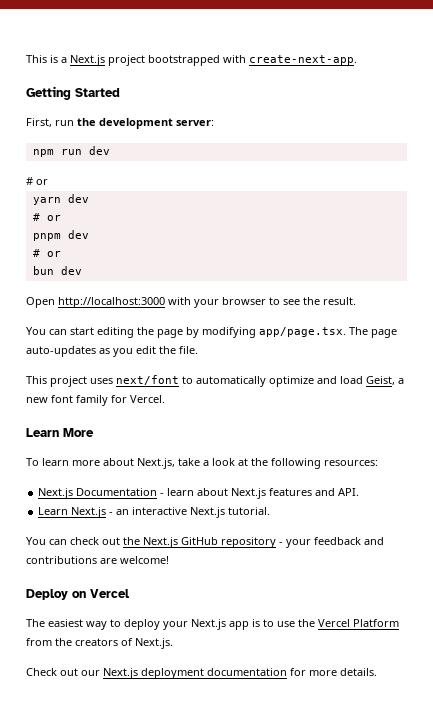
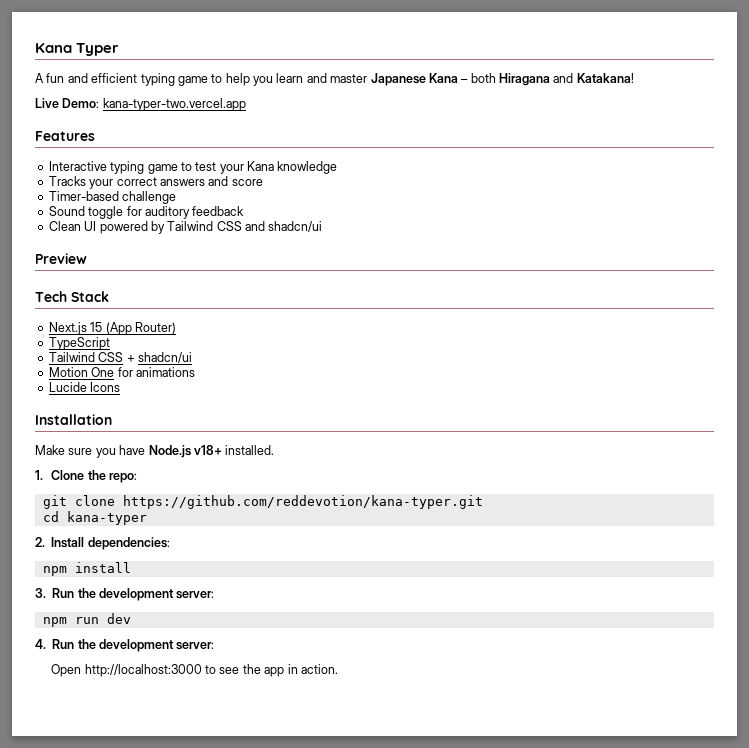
[26,55,357,66] [26,86,120,100] [26,118,74,127] This is a Next.js project bootstrapped with create-next-app. // Getting Started // First, run -> [35,43,120,56] [35,73,634,86] [35,98,246,111] [35,131,95,141] [48,161,338,174] [48,176,263,189] [48,191,177,204] [48,206,245,219] [48,221,323,234] [35,253,87,264] [35,291,109,302] [48,322,176,335] [48,337,110,350] [48,352,192,363] [48,367,195,377] [48,382,121,392] [35,414,112,425] [35,445,275,458] [35,470,138,483] [42,495,483,509] [42,511,147,525] [35,537,170,550] [42,562,131,576] [35,588,75,598] Kana Typer // A fun and efficient typing game to help you learn and master Japanese Kana – both Hiragana and Katakana! // Live Demo: kana-typer-two.vercel.app // Features // Interactive typing game to test your Kana knowledge // Tracks your correct answers and score // Timer-based challenge // Sound toggle for auditory feedback // Clean UI powered by Tailwind CSS and shadcn/ui // Preview // Tech Stack // Next.js 15 (App Router) // TypeScript // Tailwind CSS + shadcn/ui // Motion One for animations // Lucide Icons // Installation // Make sure you have Node.js v18+ installed. // 1. Clone the repo: // git clone https://github.com/reddevotion/kana-typer.git // cd kana-typer // 2. Install dependencies: // npm install // 3. Run
[26,177,48,185] [32,194,89,205] [32,213,61,221] [32,230,89,241] [32,249,61,257] [32,266,82,275] [26,297,356,308] [26,327,397,338] [26,346,198,357] [26,375,404,387] [26,395,165,406] [26,428,94,437] [26,458,378,469] [38,488,360,499] [38,507,271,518] [26,537,384,548] [26,556,169,564] [26,589,130,600] [26,619,399,630] [26,638,173,649] [26,668,377,679] # or // yarn dev // # or // pnpm dev // # or // bun dev // Open http://localhost:3000 with your browser to see the result. // You can start editing the page by modifying app/page.tsx. The page auto-updates as you edit the file. // This project uses next/font to automatically optimize and load Geist, a new font family for Vercel. // Learn More // To learn more about Next.js, take a look at the following resources: // Next.js Documentation - learn about Next.js features and API. // Learn Next.js - an interactive Next.js tutorial. // You can check out the Next.js GitHub repository - your feedback and contributions are welcome! // Deploy on Vercel // The easiest way to deploy your Next.js app is to use the Vercel Platform from the creators of Next.js. // Check out our Next.js deployment documentation for more details. -> [35,639,215,652] [51,664,338,677] 4. Run the development server: // Open http://localhost:3000 to see the app in action.

